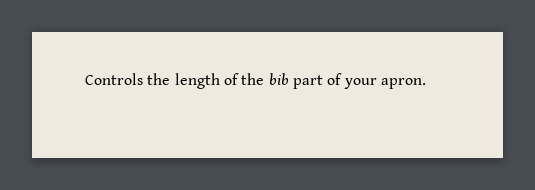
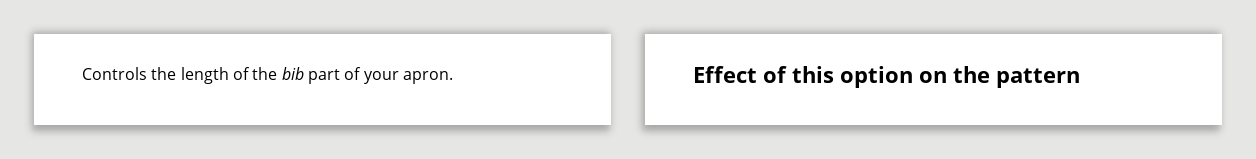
(426, 83) none -> [693,66,1080,88] // Effect of this option on the pattern

